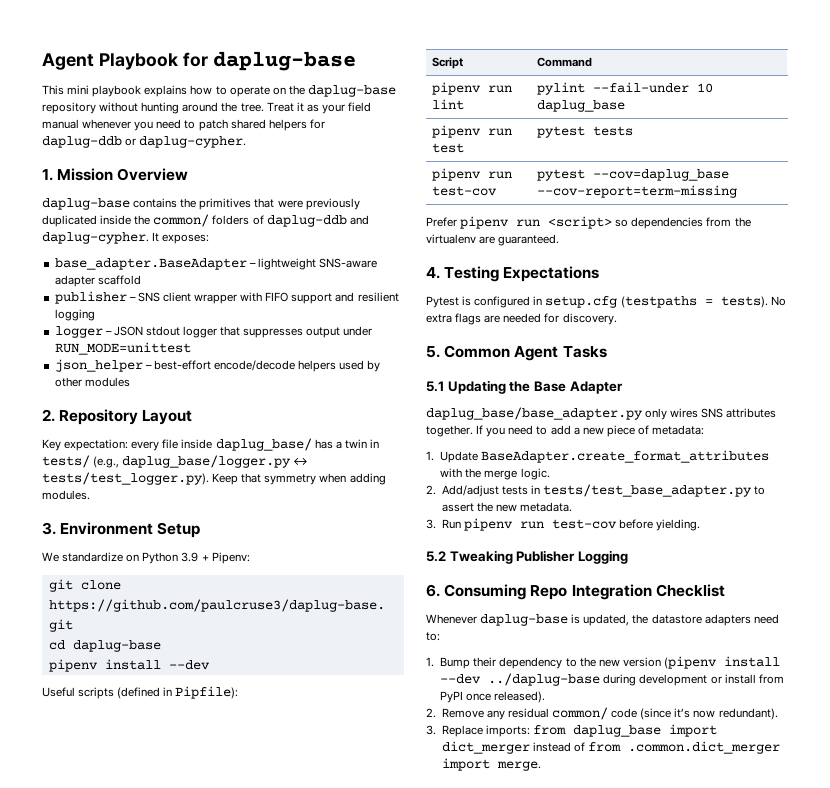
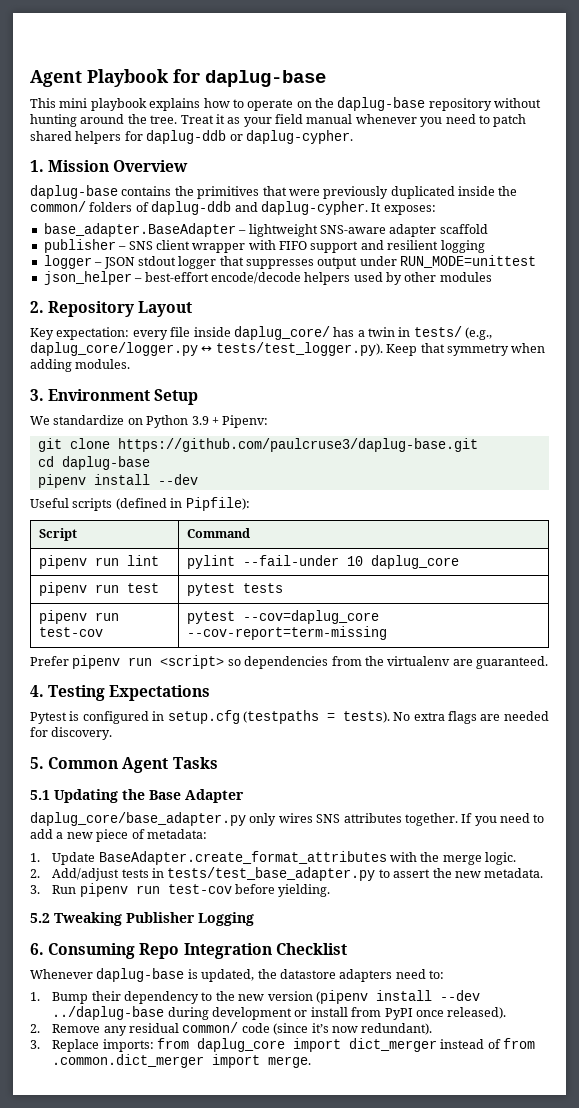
[215,438,312,451] daplug_base/ -> [233,326,330,340] daplug_core/
[122,455,292,468] daplug_base/logger.py -> [30,342,198,356] daplug_core/logger.py
[537,100,626,112] daplug_base -> [371,555,460,569] daplug_core
[593,169,730,181] --cov=daplug_base -> [243,610,380,624] --cov=daplug_core
[426,407,643,420] daplug_base/base_adapter.py -> [30,812,246,826] daplug_core/base_adapter.py
[572,725,661,737] daplug_base -> [197,1038,286,1052] daplug_core

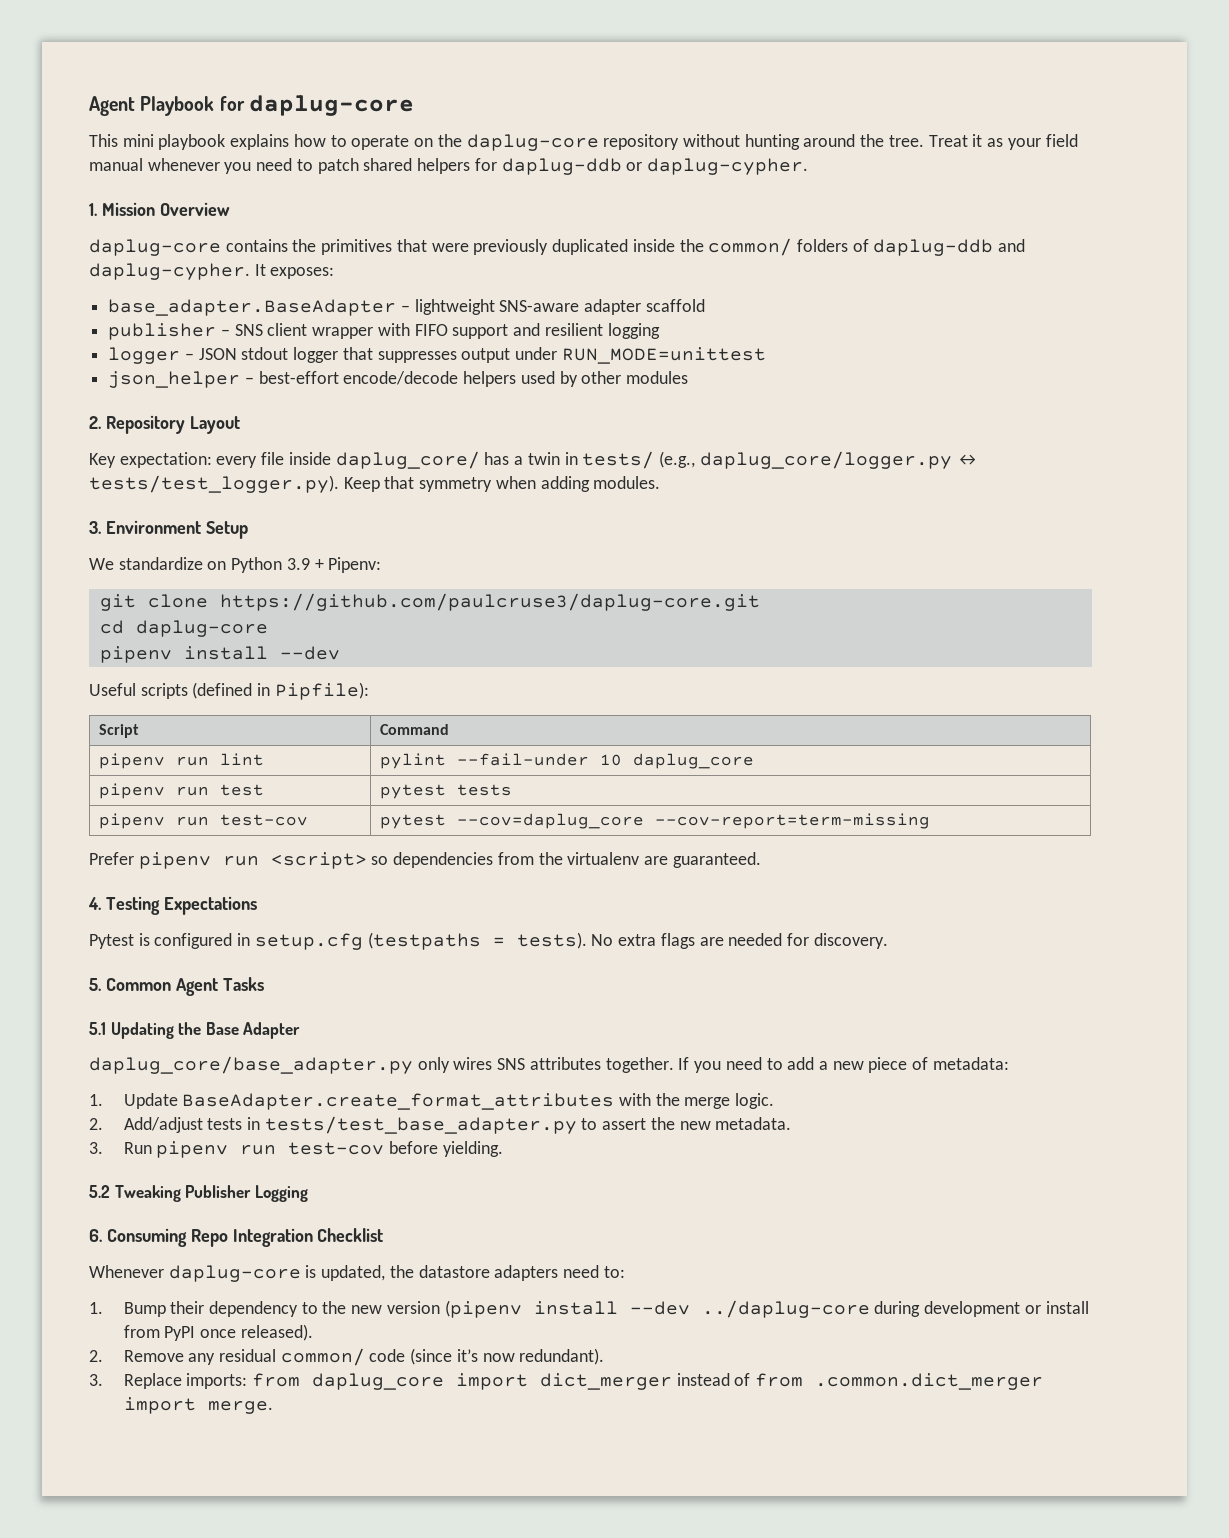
[205,70,326,87] daplug-base -> [248,95,414,116] daplug-core
[337,97,426,111] daplug-base -> [466,134,599,151] daplug-core
[30,185,118,199] daplug-base -> [89,239,221,256] daplug-core
[117,438,478,452] https://github.com/paulcruse3/daplug-base.git -> [219,593,760,611] https://github.com/paulcruse3/daplug-core.git
[61,456,150,470] daplug-base -> [135,620,268,637] daplug-core
[96,968,185,982] daplug-base -> [168,1265,301,1282] daplug-core
[52,1006,165,1020] ../daplug-base -> [701,1300,870,1318] ../daplug-core

